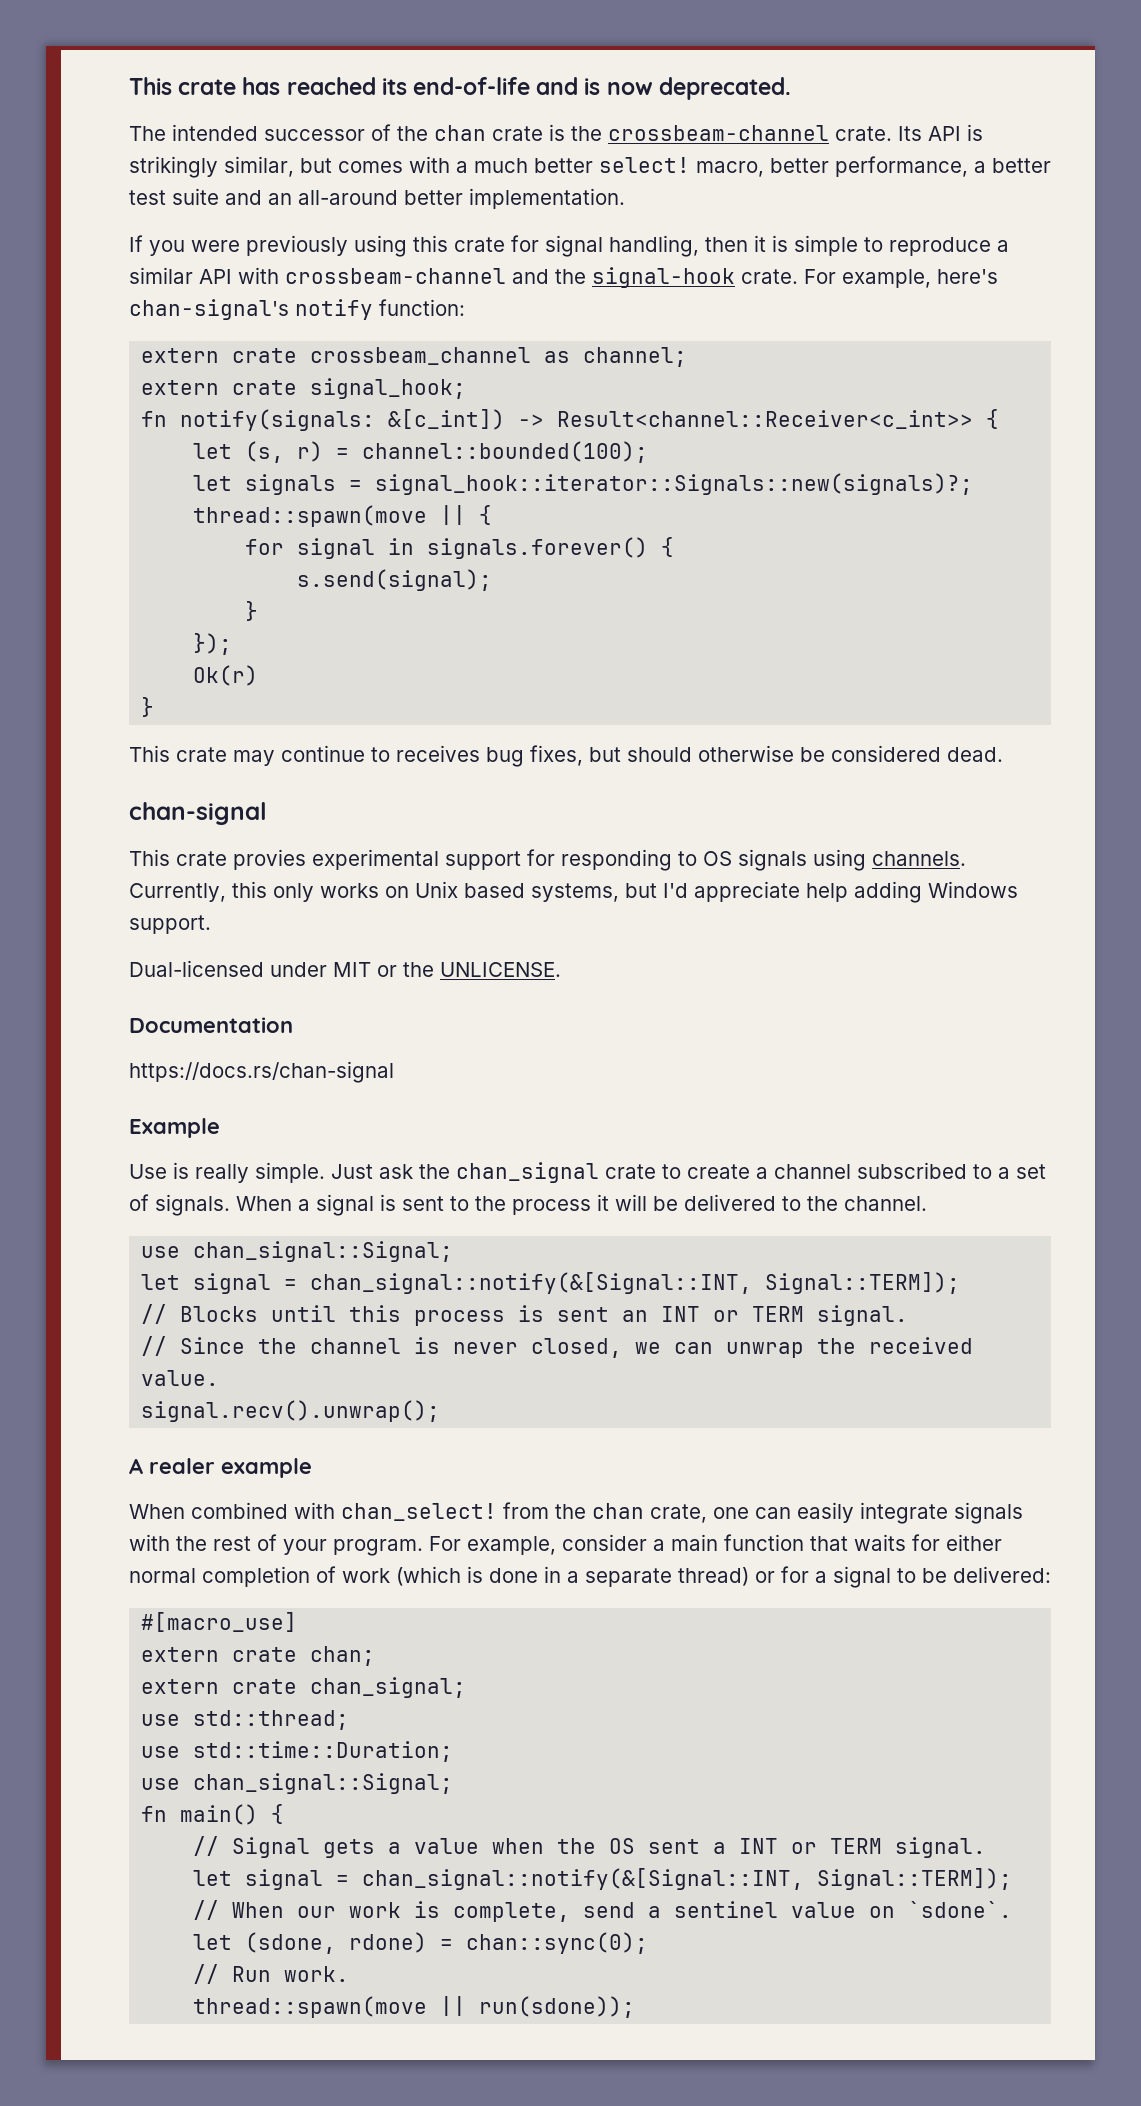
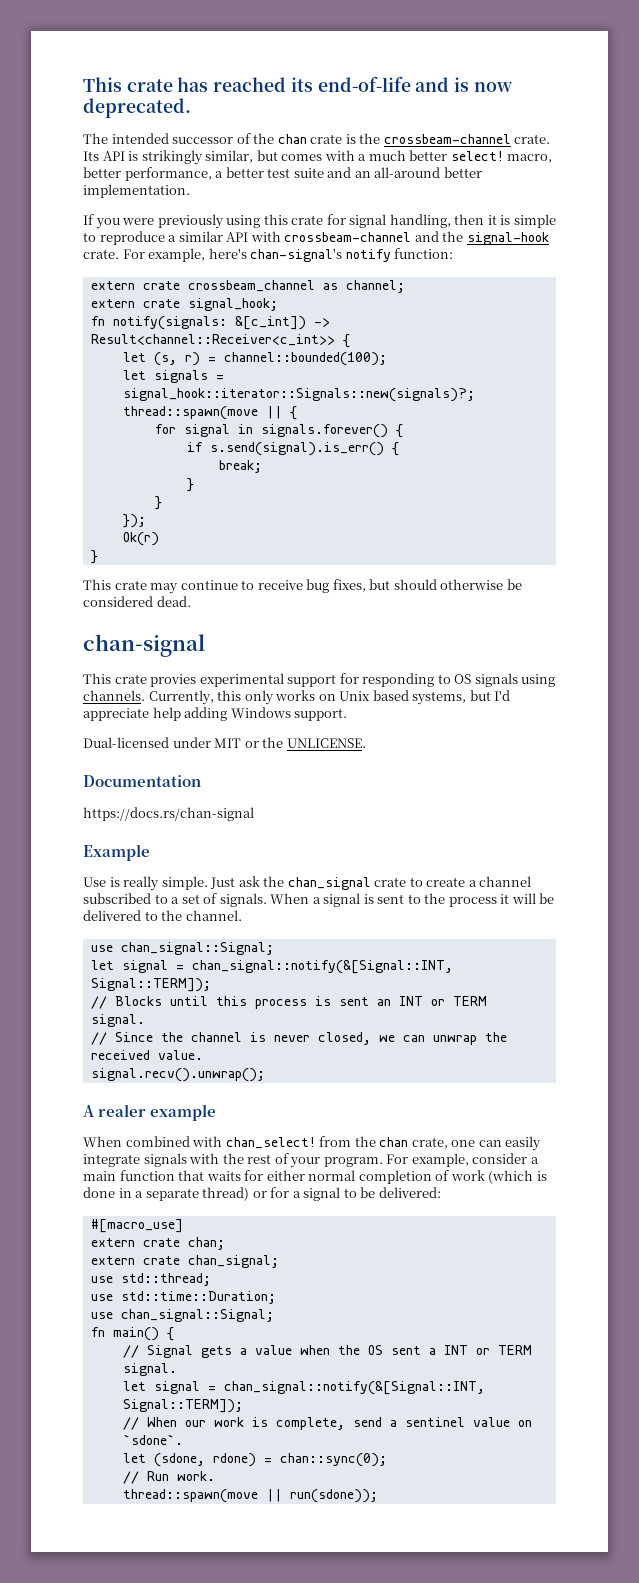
[297,569,493,591] s.send(signal); -> [186,442,399,456] [218,460,262,473] [186,478,194,492] if s.send(signal).is_err() { // break; // }
[396,745,480,762] receives -> [257,580,303,590] receive

